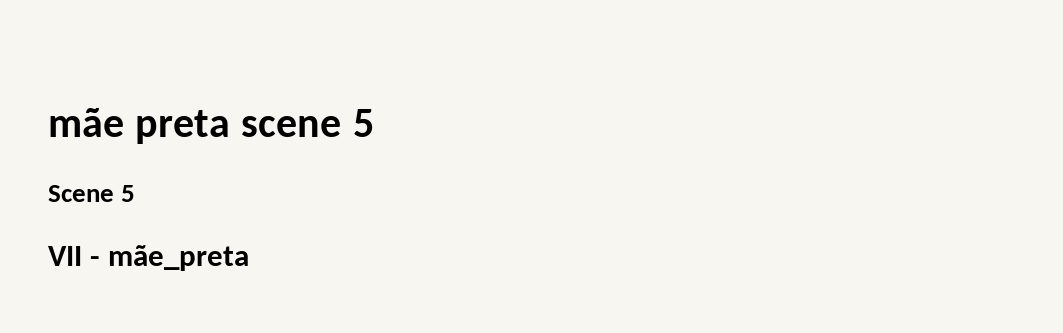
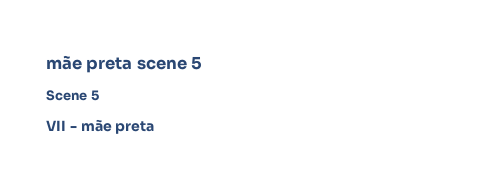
[107,245,249,271] mãe_preta -> [80,119,155,134] mãe preta

